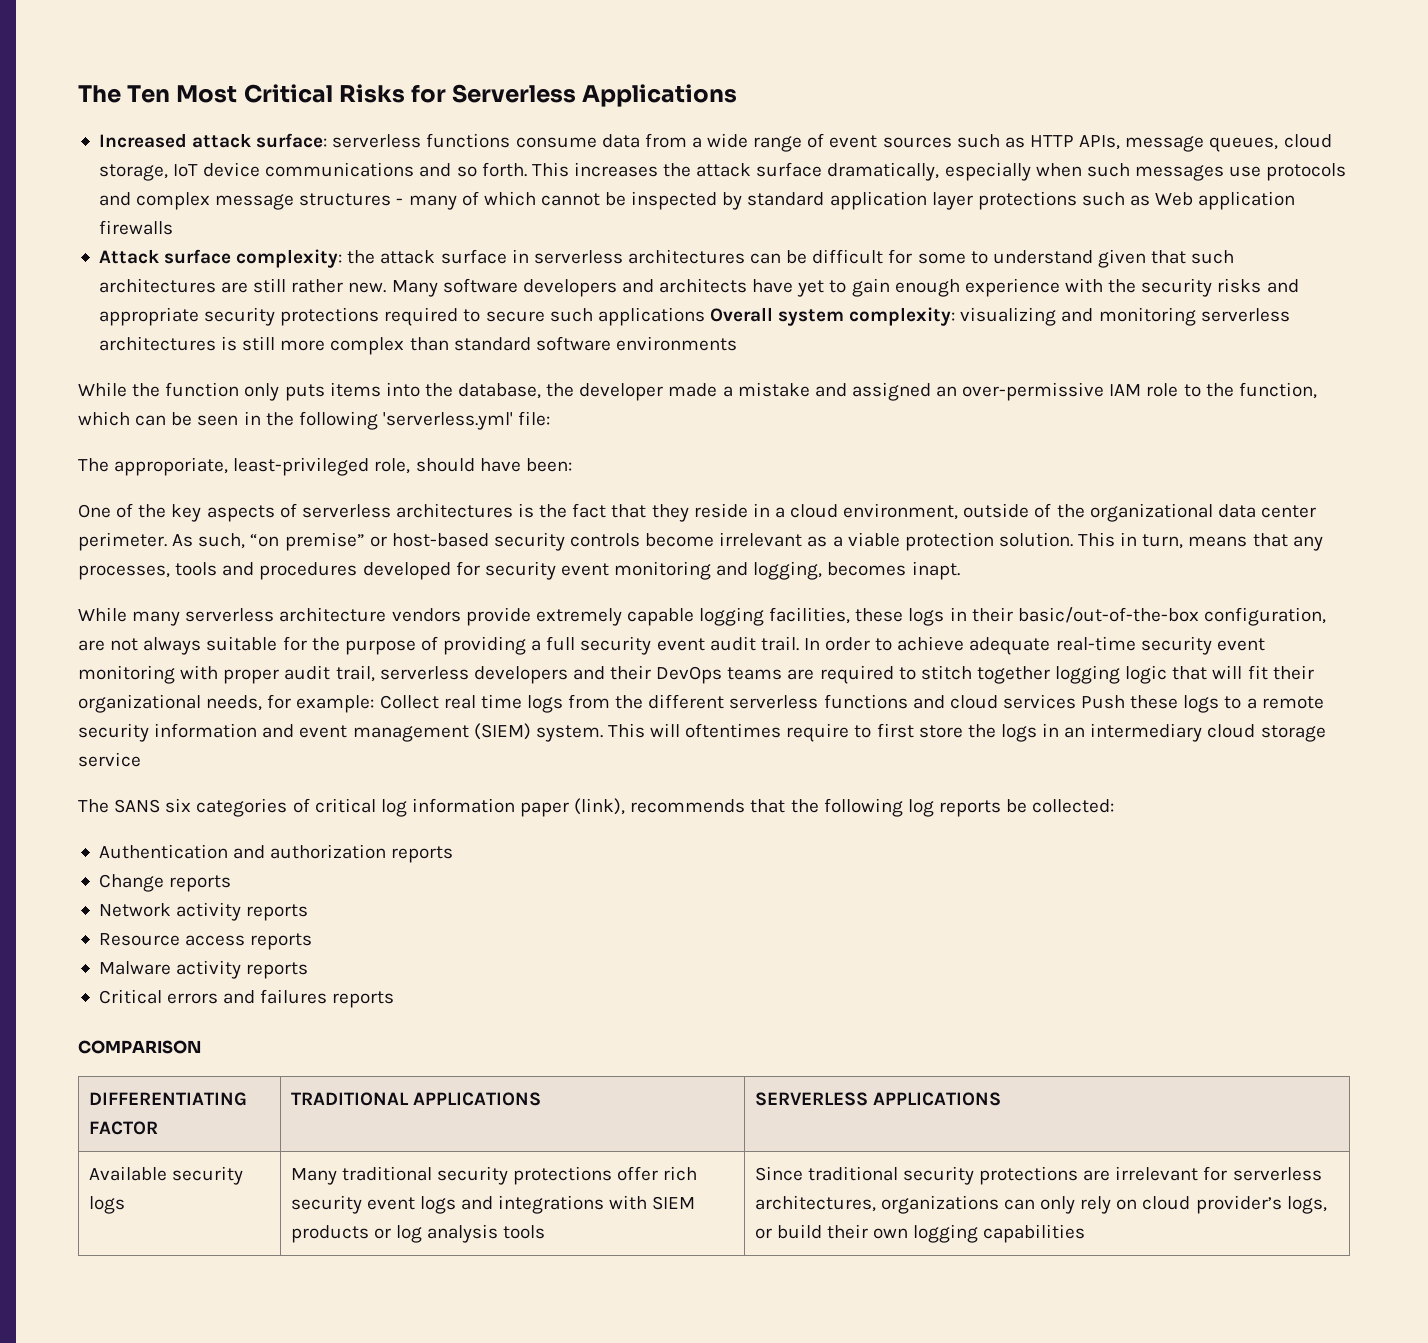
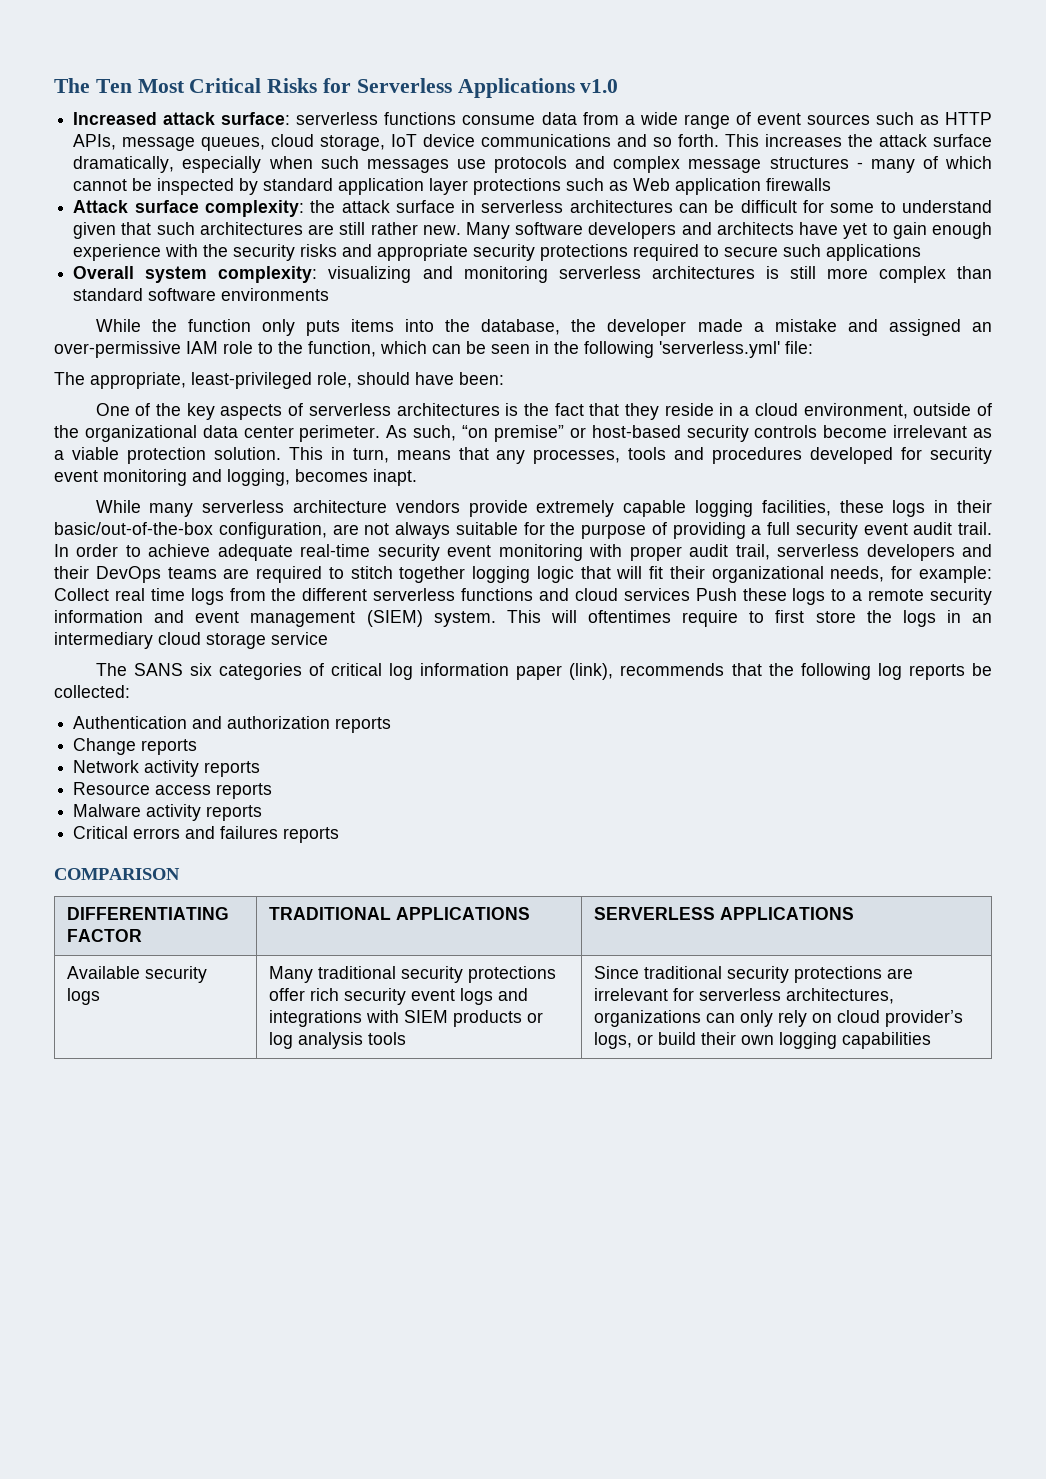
(738, 95) none -> [580,79,619,93] v1.0
(705, 316) none -> (922, 252) //
[114,457,229,476] approporiate, -> [90,372,186,389] appropriate,

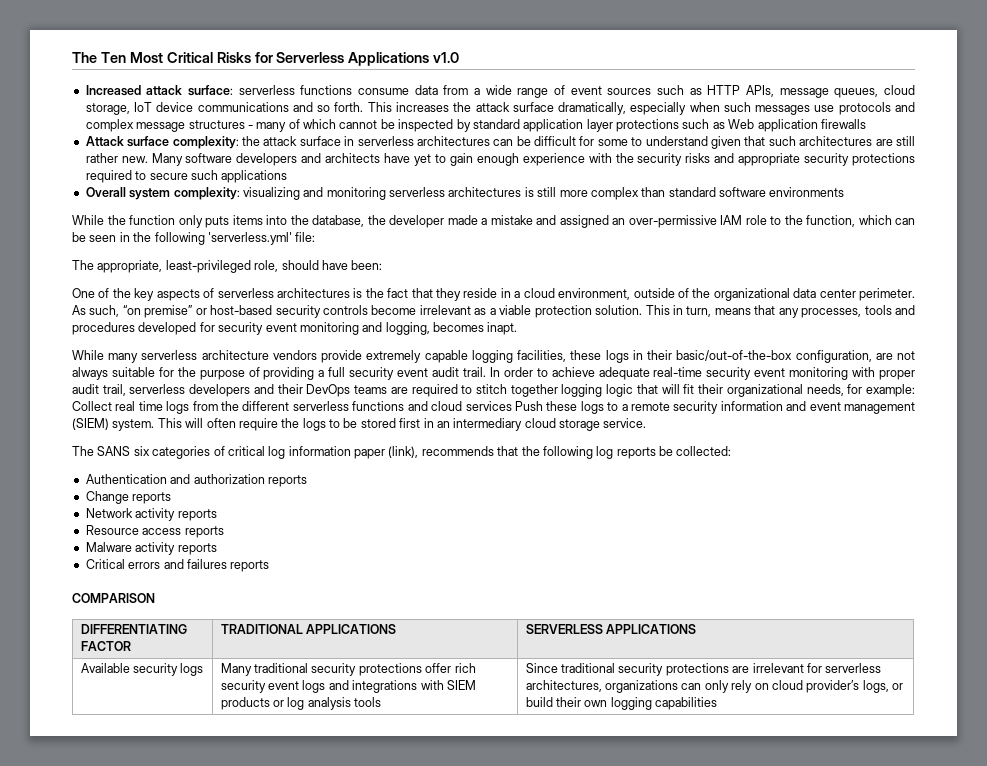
[588,610,936,627] oftentimes require to first store the logs -> [206,418,421,431] often require the logs to be stored first
[271,632,328,645] service -> [603,418,647,428] service.

